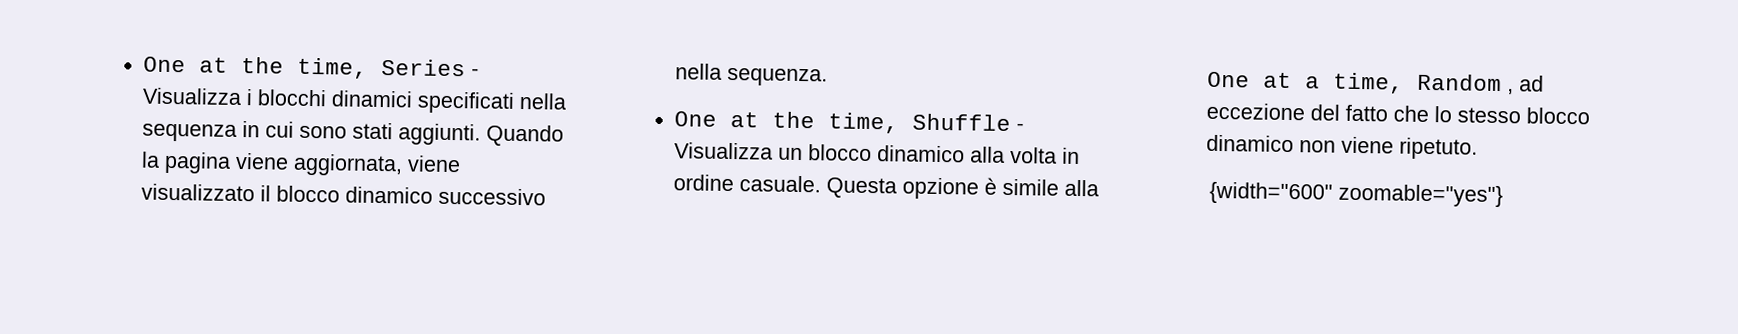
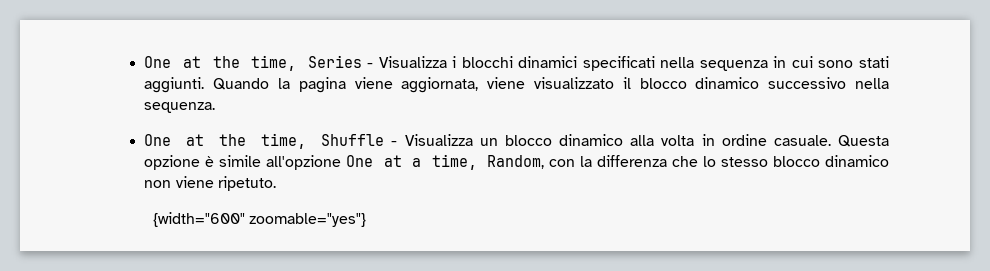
[1064,179,1100,197] alla -> [266,155,342,170] all'opzione
[1417,73,1545,95] [1206,102,1389,122] Random , ad eccezione del fatto -> [487,155,668,169] Random, con la differenza

